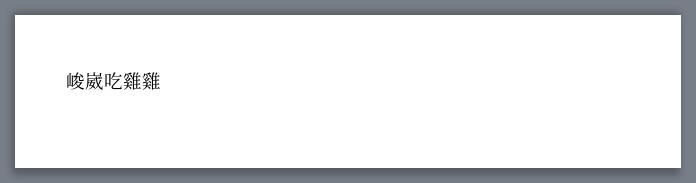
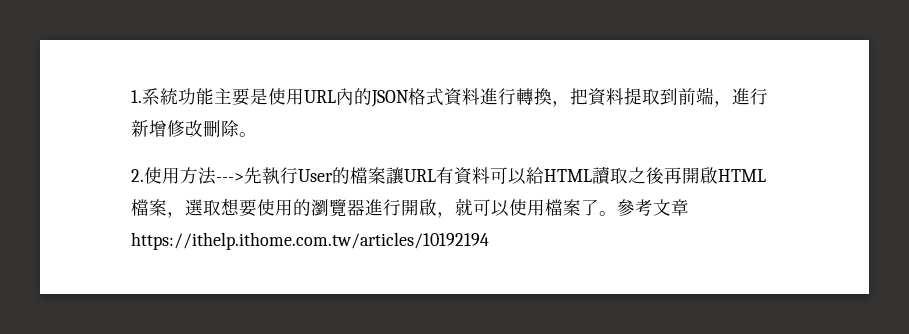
[66,72,161,90] 峻崴吃雞雞 -> [131,87,768,107] [131,120,257,137] [131,166,766,185] [131,198,689,218] [131,232,489,250] 1.系統功能主要是使用URL內的JSON格式資料進行轉換，把資料提取到前端，進行新增修改刪除。 // 2.使用方法--->先執行User的檔案讓URL有資料可以給HTML讀取之後再開啟HTML檔案，選取想要使用的瀏覽器進行開啟，就可以使用檔案了。參考文章https://ithelp.ithome.com.tw/articles/10192194

